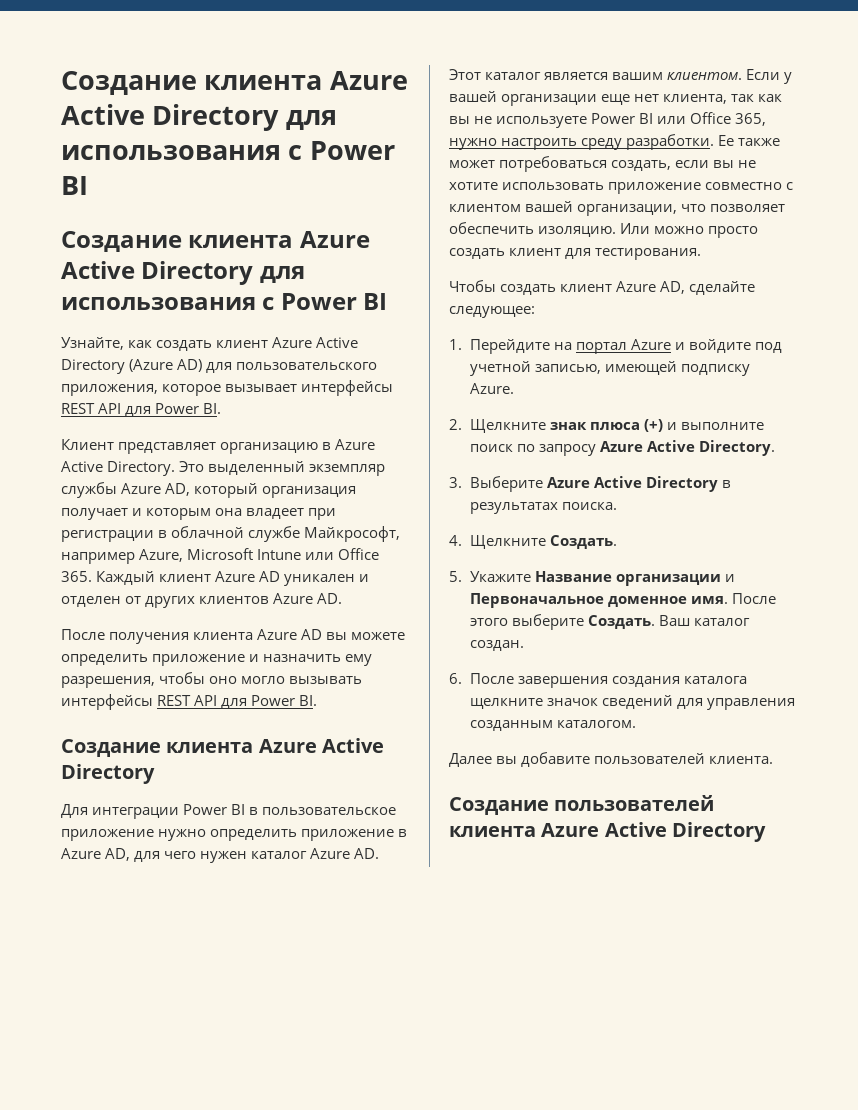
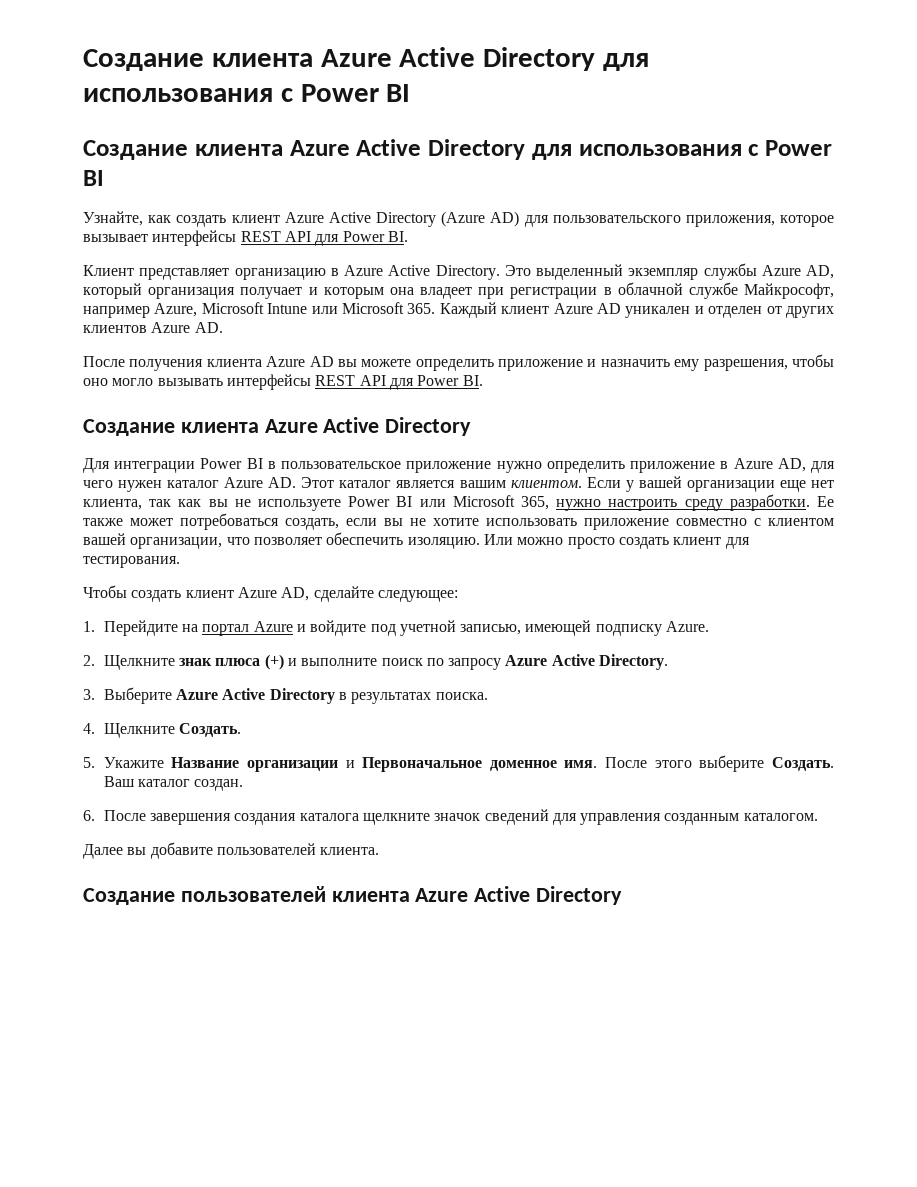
[338,548,380,560] Office -> [342,302,404,314] Microsoft
[690,112,732,124] Office -> [452,495,515,507] Microsoft

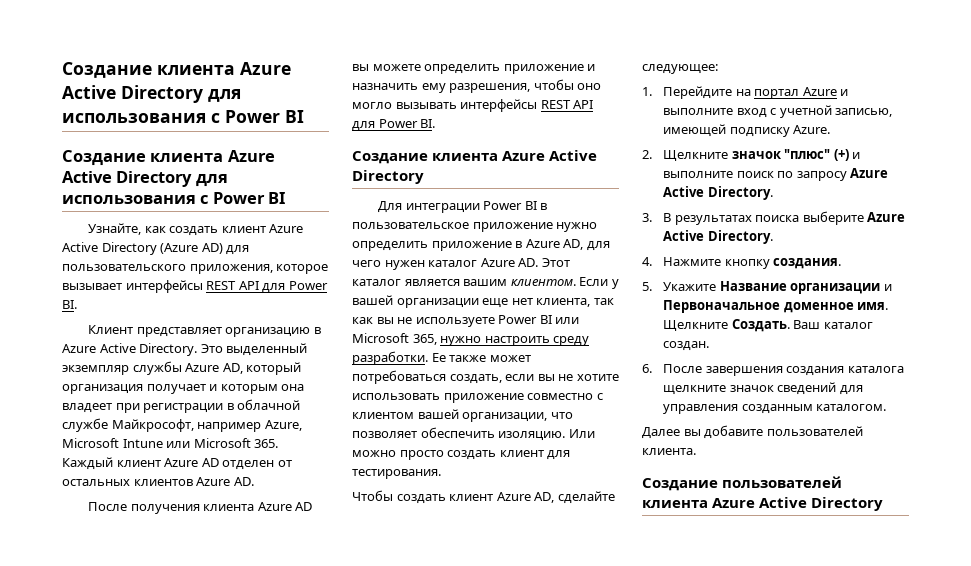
[625,306,704,318] уникален и -> (219, 462) none
[785,306,834,318] других -> [62,479,130,486] остальных
[310,620,396,636] войдите под -> [663,108,777,118] выполните вход с
[178,658,261,666] знак плюса -> [731,149,831,159] значок "плюс"
[103,687,488,704] [83,723,241,738] Выберите Azure Active Directory в результатах поиска. // 4. Щелкните Создать. -> [663,211,906,225] [663,230,773,244] [642,257,842,269] В результатах поиска выберите Azure Active Directory. // 4. Нажмите кнопку создания.
[605,755,765,772] После этого выберите -> [663,320,729,331] Щелкните

